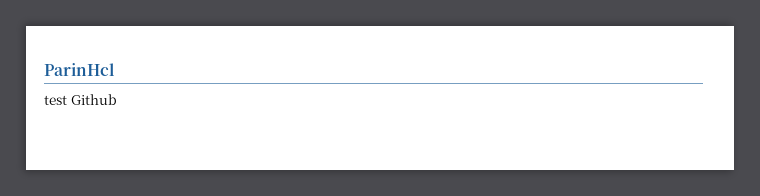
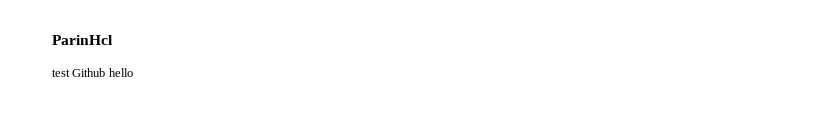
(117, 99) none -> [108,68,133,77] hello

